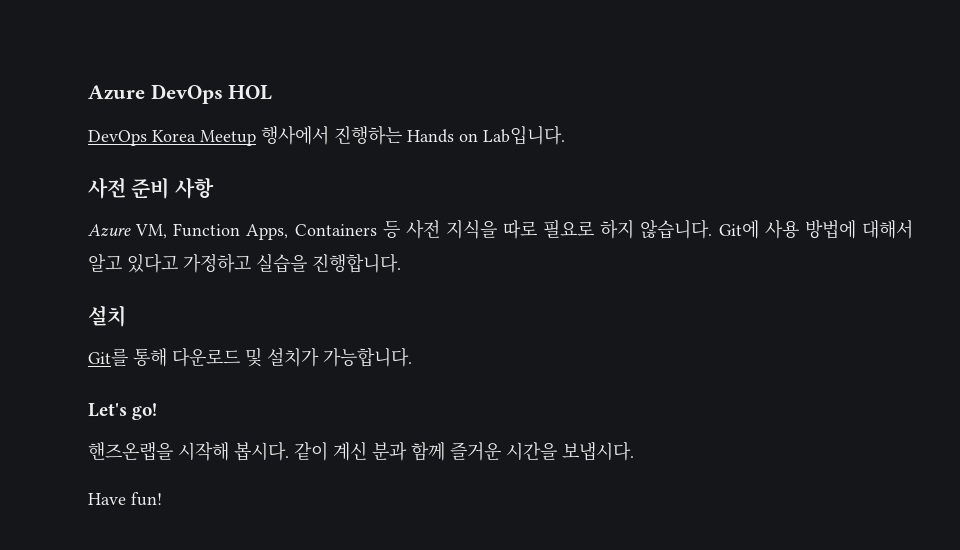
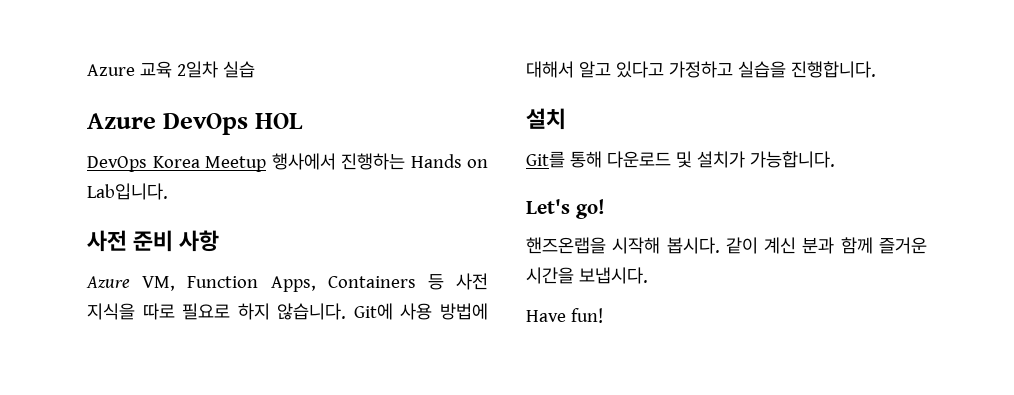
[88,85,145,100] Azure -> [87,61,255,78] [87,113,156,129] Azure 교육 2일차 실습 // Azure

